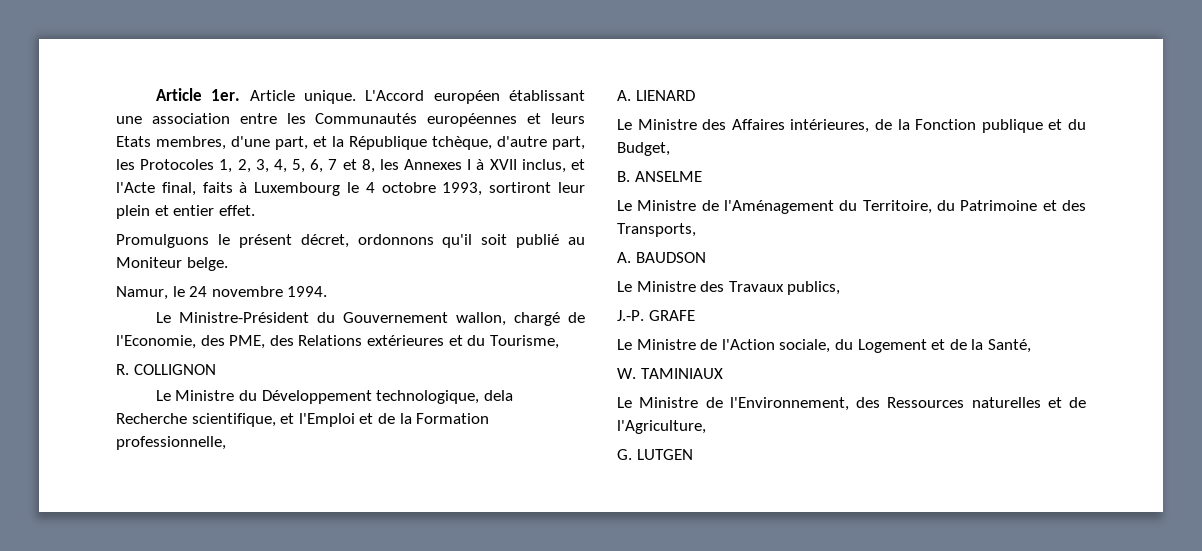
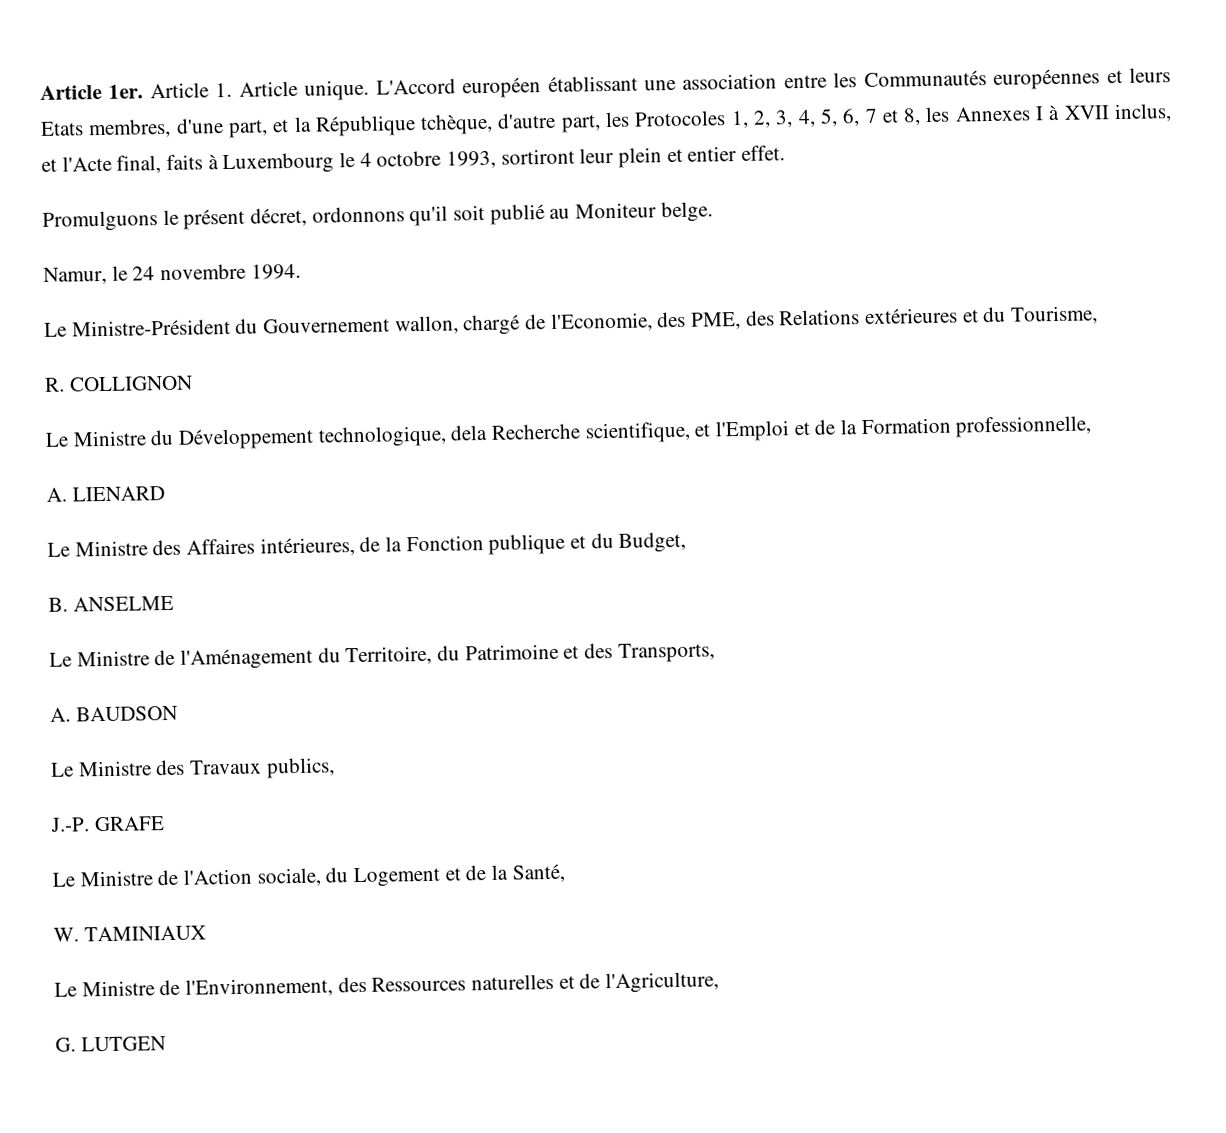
(295, 95) none -> [215,80,298,98] 1. Article

